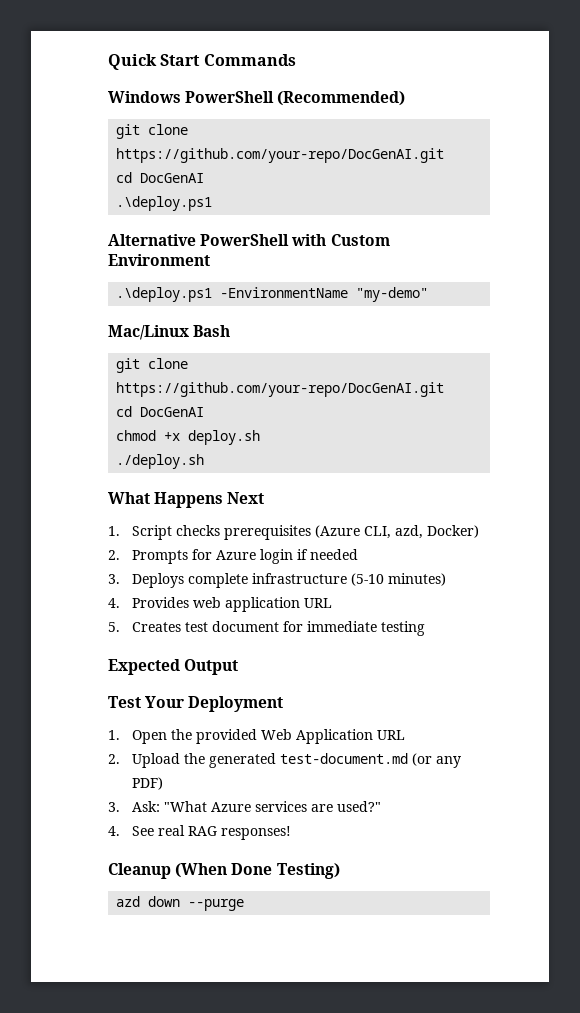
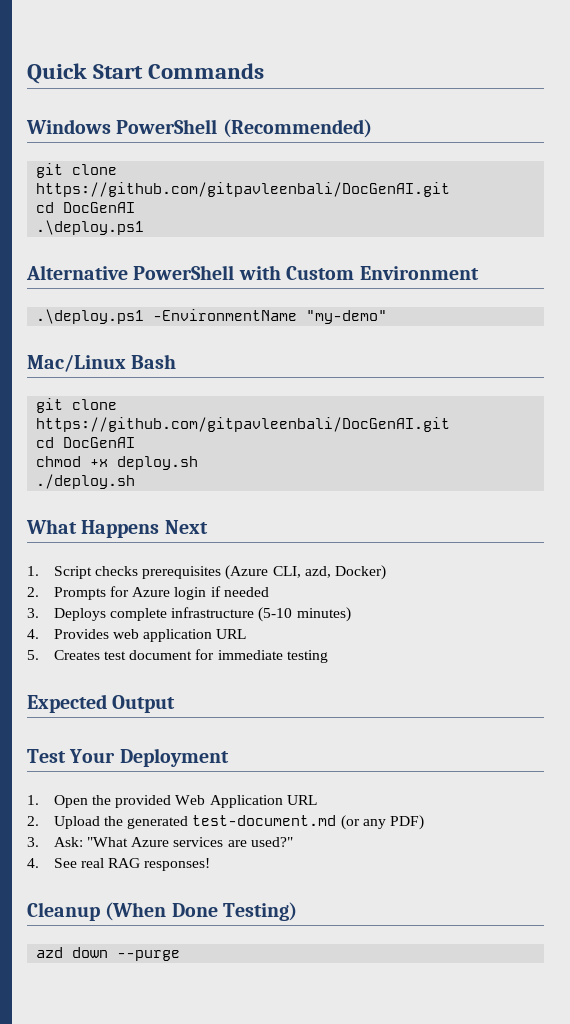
[116,148,445,163] https://github.com/your-repo/DocGenAI.git -> [36,182,451,197] https://github.com/gitpavleenbali/DocGenAI.git
[116,382,445,397] https://github.com/your-repo/DocGenAI.git -> [36,417,451,432] https://github.com/gitpavleenbali/DocGenAI.git

